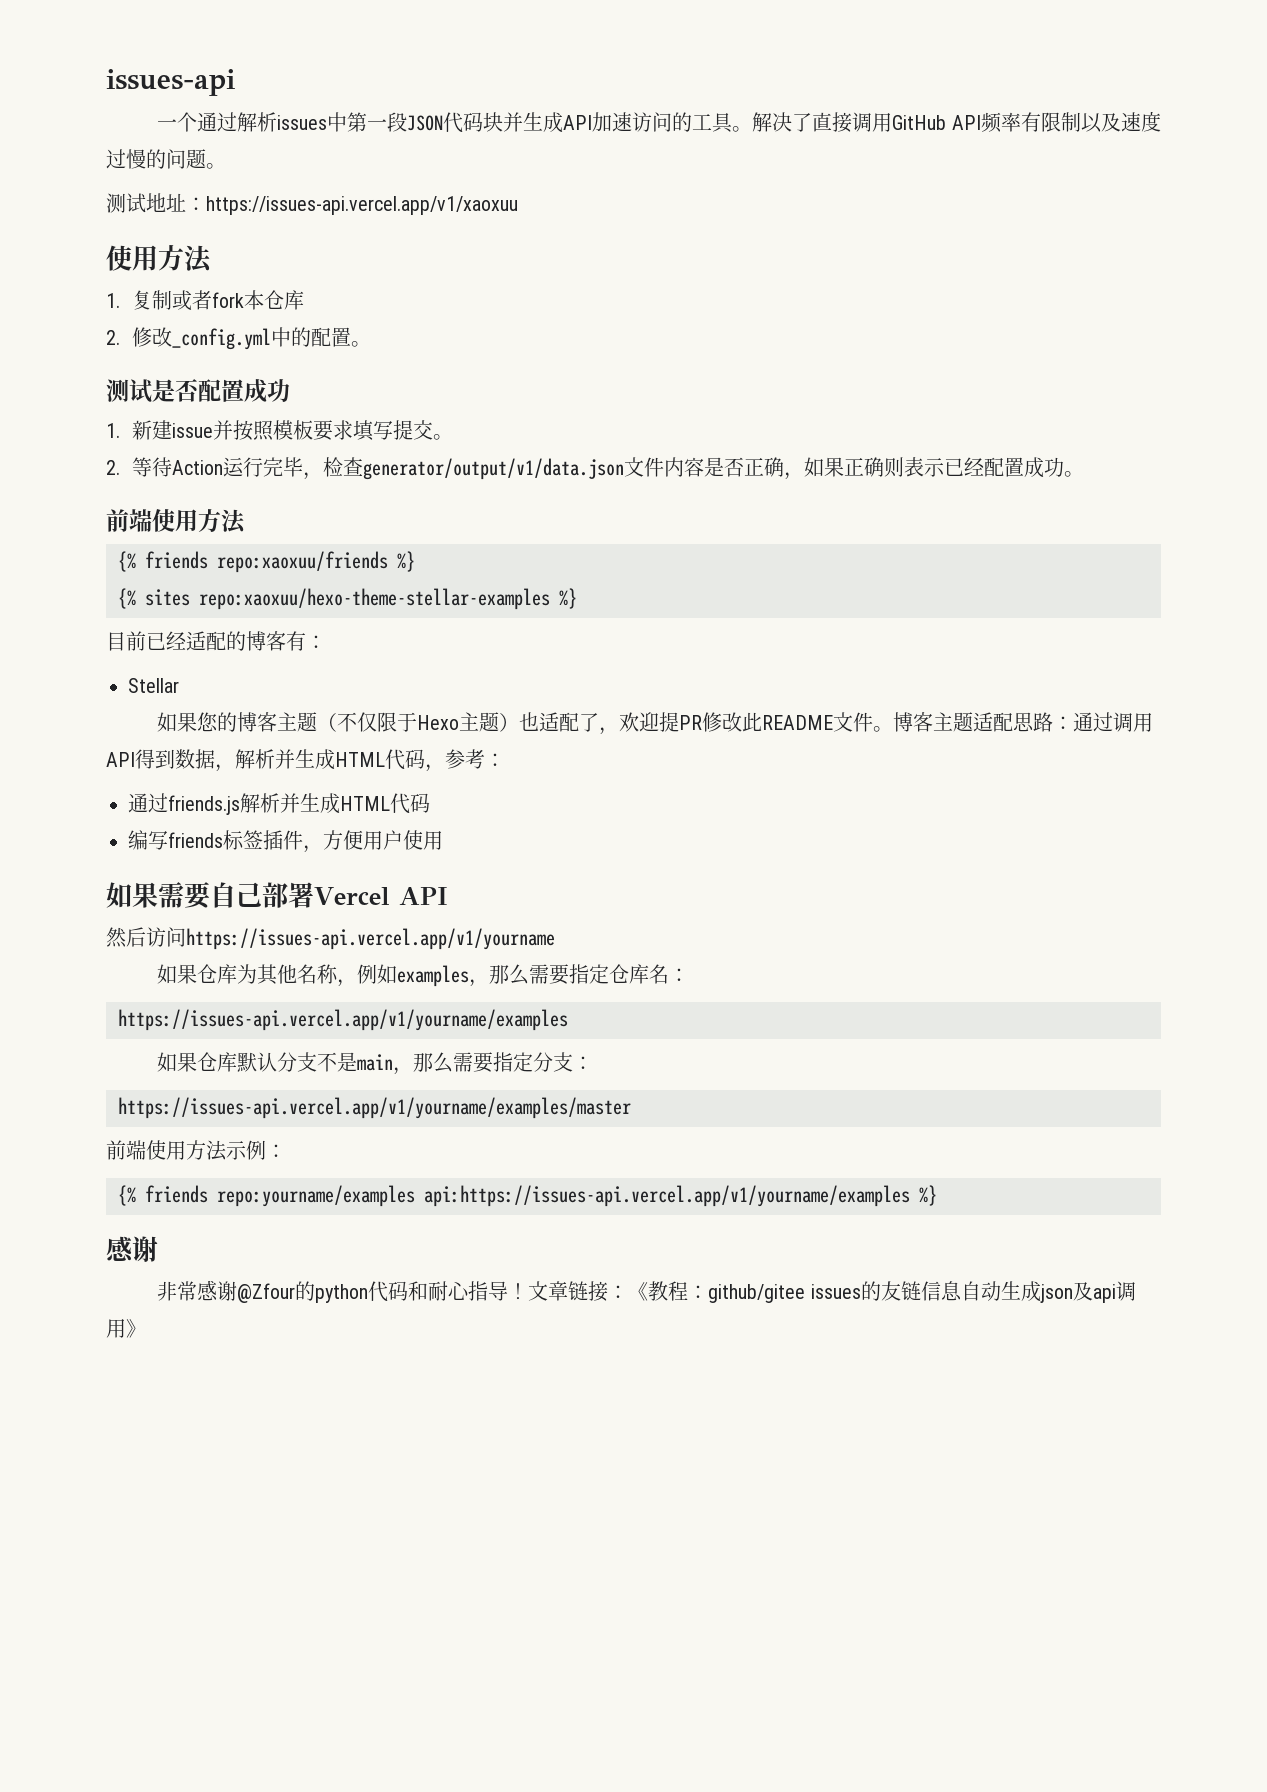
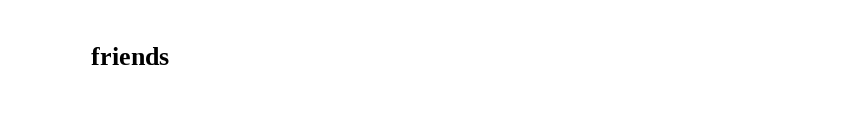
[106,69,235,96] [157,111,1161,133] [106,149,226,169] [106,193,518,215] [106,245,212,273] [106,290,304,311] [106,327,371,350] [106,379,290,403] [106,420,453,441] [106,457,1084,480] [106,509,246,534] [118,551,415,573] [118,588,577,610] [106,631,326,651] [128,678,179,693] [157,712,1154,735] [106,749,505,772] [128,793,430,815] [128,830,443,853] [106,882,448,909] [106,927,555,950] [157,964,690,987] [118,1009,568,1031] [157,1052,594,1075] [118,1097,631,1119] [106,1140,286,1161] [118,1185,937,1207] [106,1236,158,1262] [157,1280,1136,1303] [106,1319,146,1338] issues-api // 一个通过解析issues中第一段JSON代码块并生成API加速访问的工具。解决了直接调用GitHub API频率有限制以及速度过慢的问题。 // 测试地址：https://issues-api.vercel.app/v1/xaoxuu // 使用方法 // 1.复制或者fork本仓库 // 2.修改_config.yml中的配置。 // 测试是否配置成功 // 1.新建issue并按照模板要求填写提交。 // 2.等待Action运行完毕，检查generator/output/v1/data.json文件内容是否正确，如果正确则表示已经配置成功。 // 前端使用方法 // {% friends repo:xaoxuu/friends %} // {% sites repo:xaoxuu/hexo-theme-stellar-examples %} // 目前已经适配的博客有： // Stellar // 如果您的博客主题（不仅限于Hexo主题）也适配了，欢迎提PR修改此README文件。博客主题适配思路：通过调用API得到数据，解析并生成HTML代码，参考： // 通过friends.js解析并生成HTML代码 // 编写friends标签插件，方便用户使用 // 如果需要自己部署Vercel API // 然后访问https://issues-api.vercel.app/v1/yourname // 如果仓库为其他名称，例如examples，那么需要指定仓库名： // https://issues-api.vercel.app/v1/yourname/examples // 如果仓库默认分支不是main，那么需要指定分支： // https://issues-api.vercel.app/v1/yourname/examples/master // 前端使用方法示例： // {% friends repo:yourname/examples api:https://issues-api.vercel.app/v1/yourname/examples %} // 感谢 // 非常感谢@Zfour的python代码和耐心指导！文章链接：《教程：github/gitee issues的友链信息自动生成json及api调用》 -> [91,47,169,65] friends

